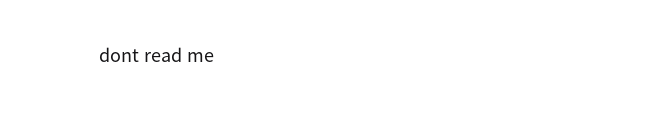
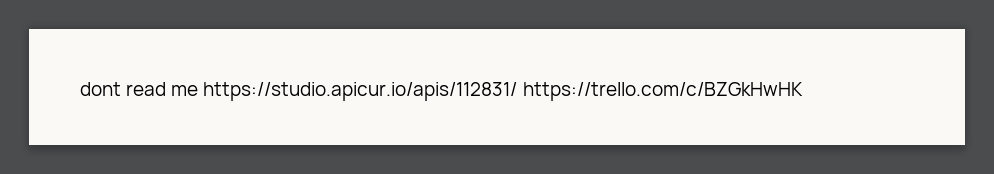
(214, 57) none -> [203,82,803,101] https://studio.apicur.io/apis/112831/ https://trello.com/c/BZGkHwHK

